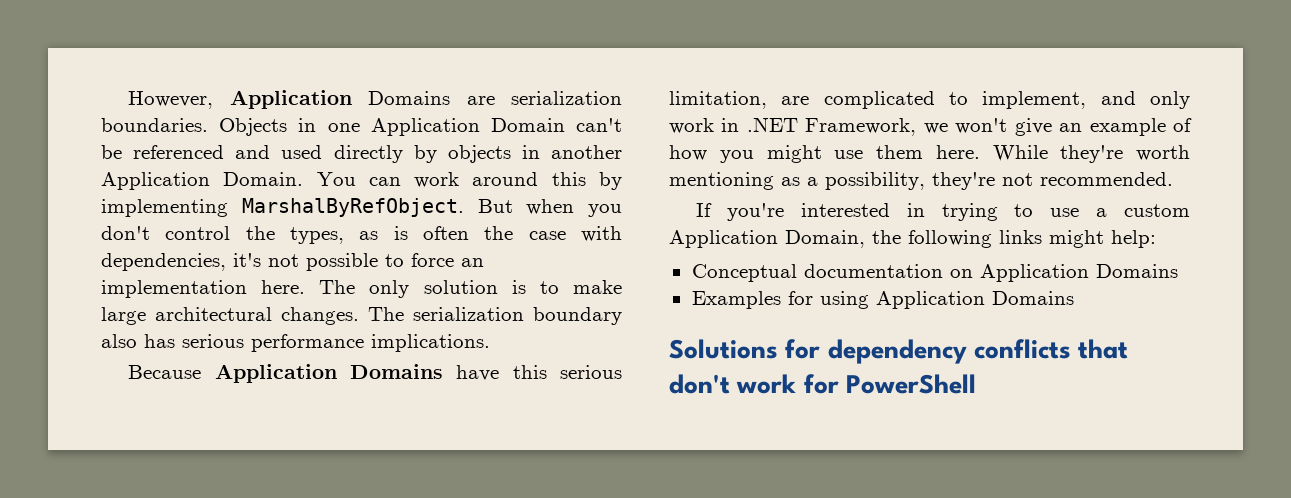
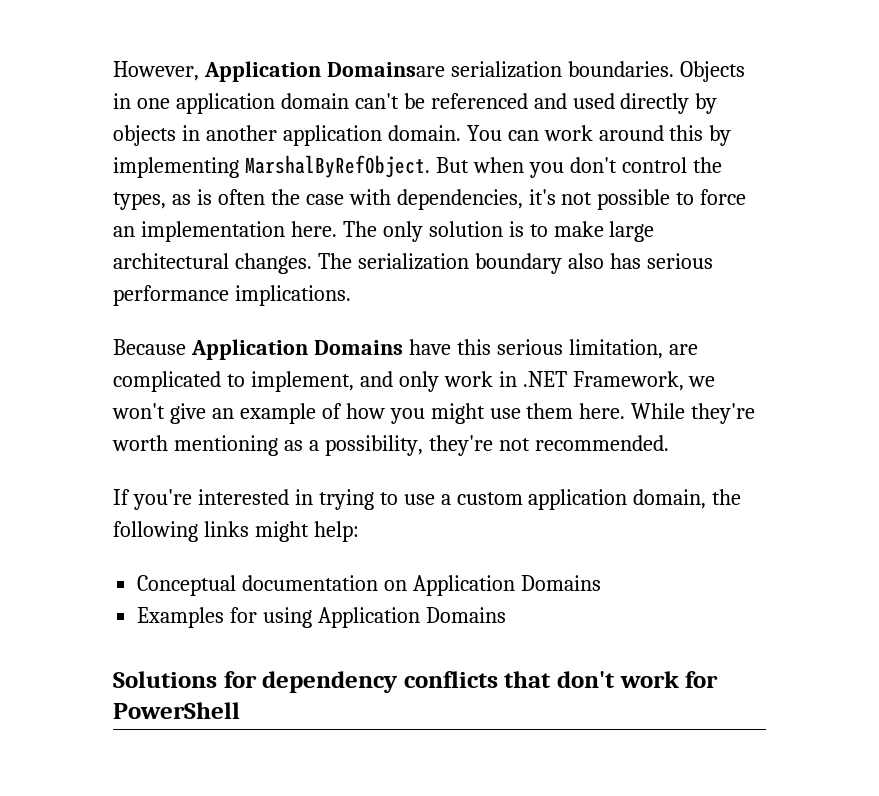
[368,91,495,105] Domains are -> [326,62,445,77] Domainsare
[370,118,565,136] Application Domain -> [175,93,349,114] application domain
[101,172,304,190] Application Domain. -> [282,125,461,146] application domain.
[669,230,865,248] Application Domain, -> [528,489,707,510] application domain,

